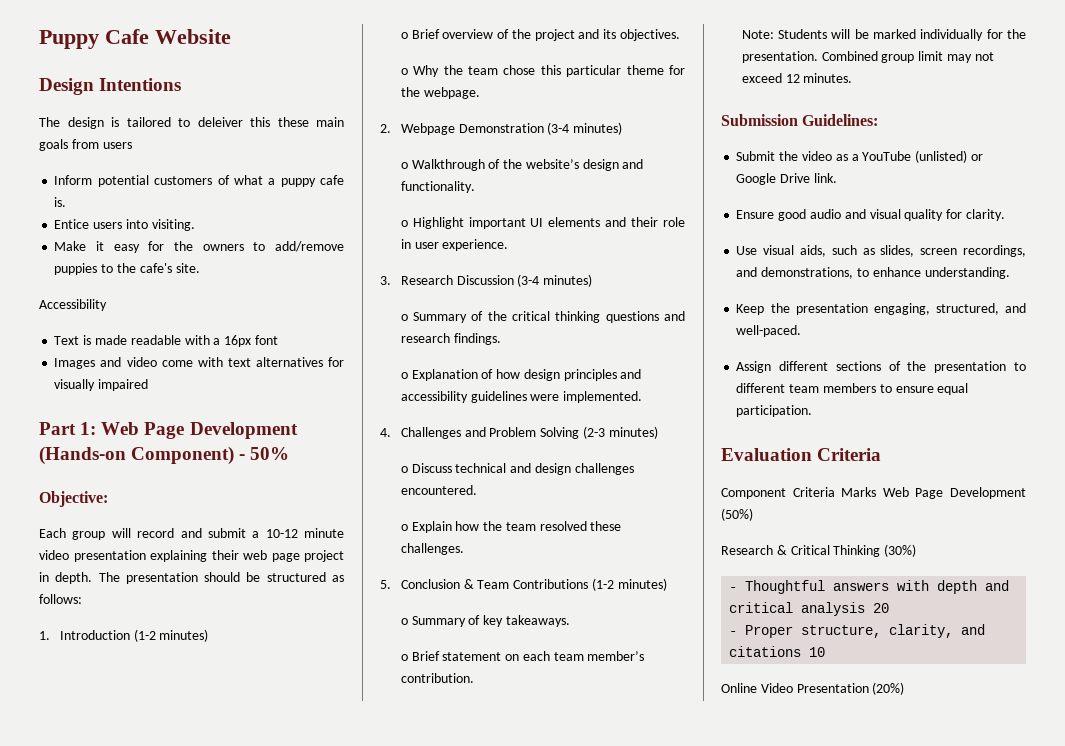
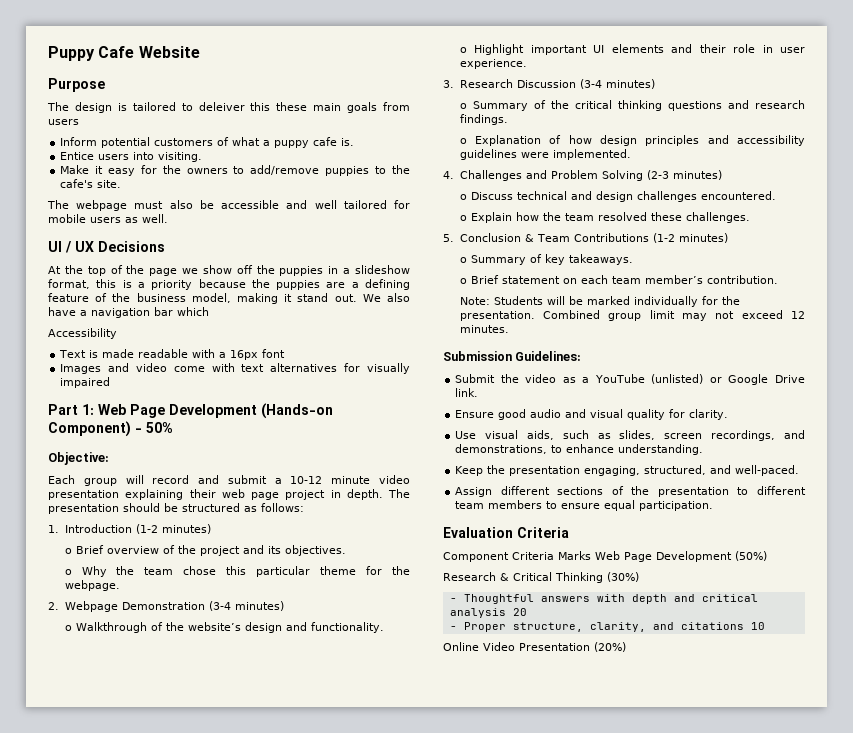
[39,78,182,95] Design Intentions -> [48,78,105,92] Purpose
(200, 268) none -> [47,200,411,211] [48,214,168,223] [48,241,165,253] [48,265,411,276] [48,279,411,290] [48,293,410,304] [48,307,209,318] // The webpage must also be accessible and well tailored for mobile users as well. // UI / UX Decisions // At the top of the page we show off the puppies in a slideshow format, this is a priority because the puppies are a defining feature of the business model, making it stand out. We also have a navigation bar which

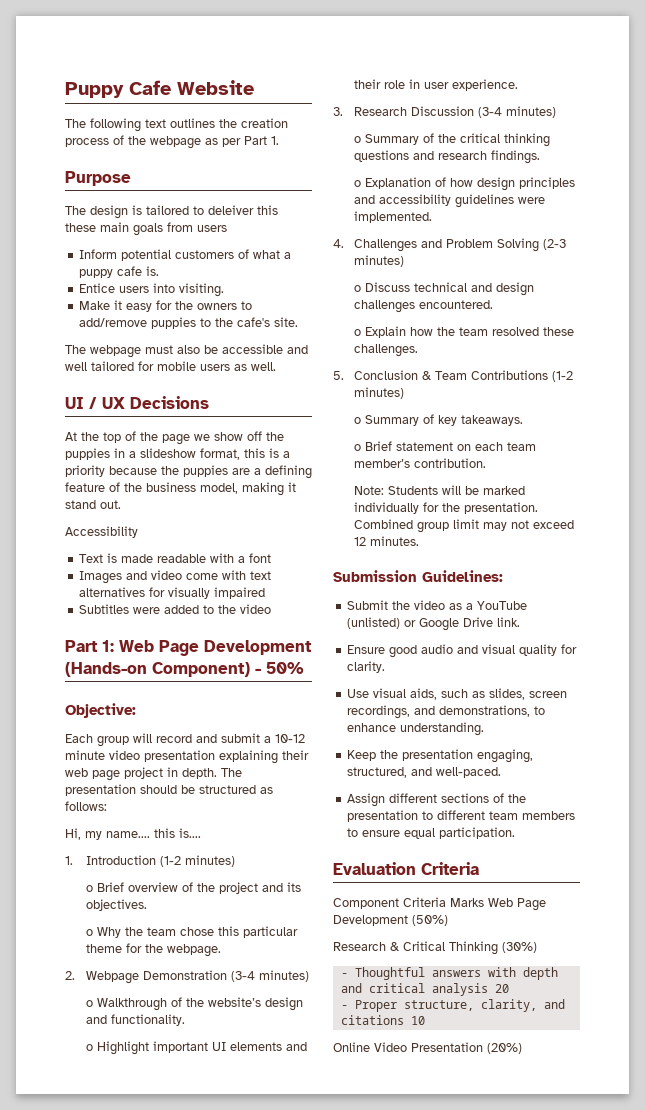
(200, 52) none -> [65,118,288,132] [65,135,279,149] // The following text outlines the creation process of the webpage as per Part 1.
[362,293,410,302] [48,307,209,318] We also have a navigation bar which -> (121, 504) none
[230,350,259,360] 16px -> (245, 559) none
(111, 382) none -> [78,604,271,614] // Subtitles were added to the video
(304, 507) none -> [65,828,201,840] // Hi, my name.... this is....

